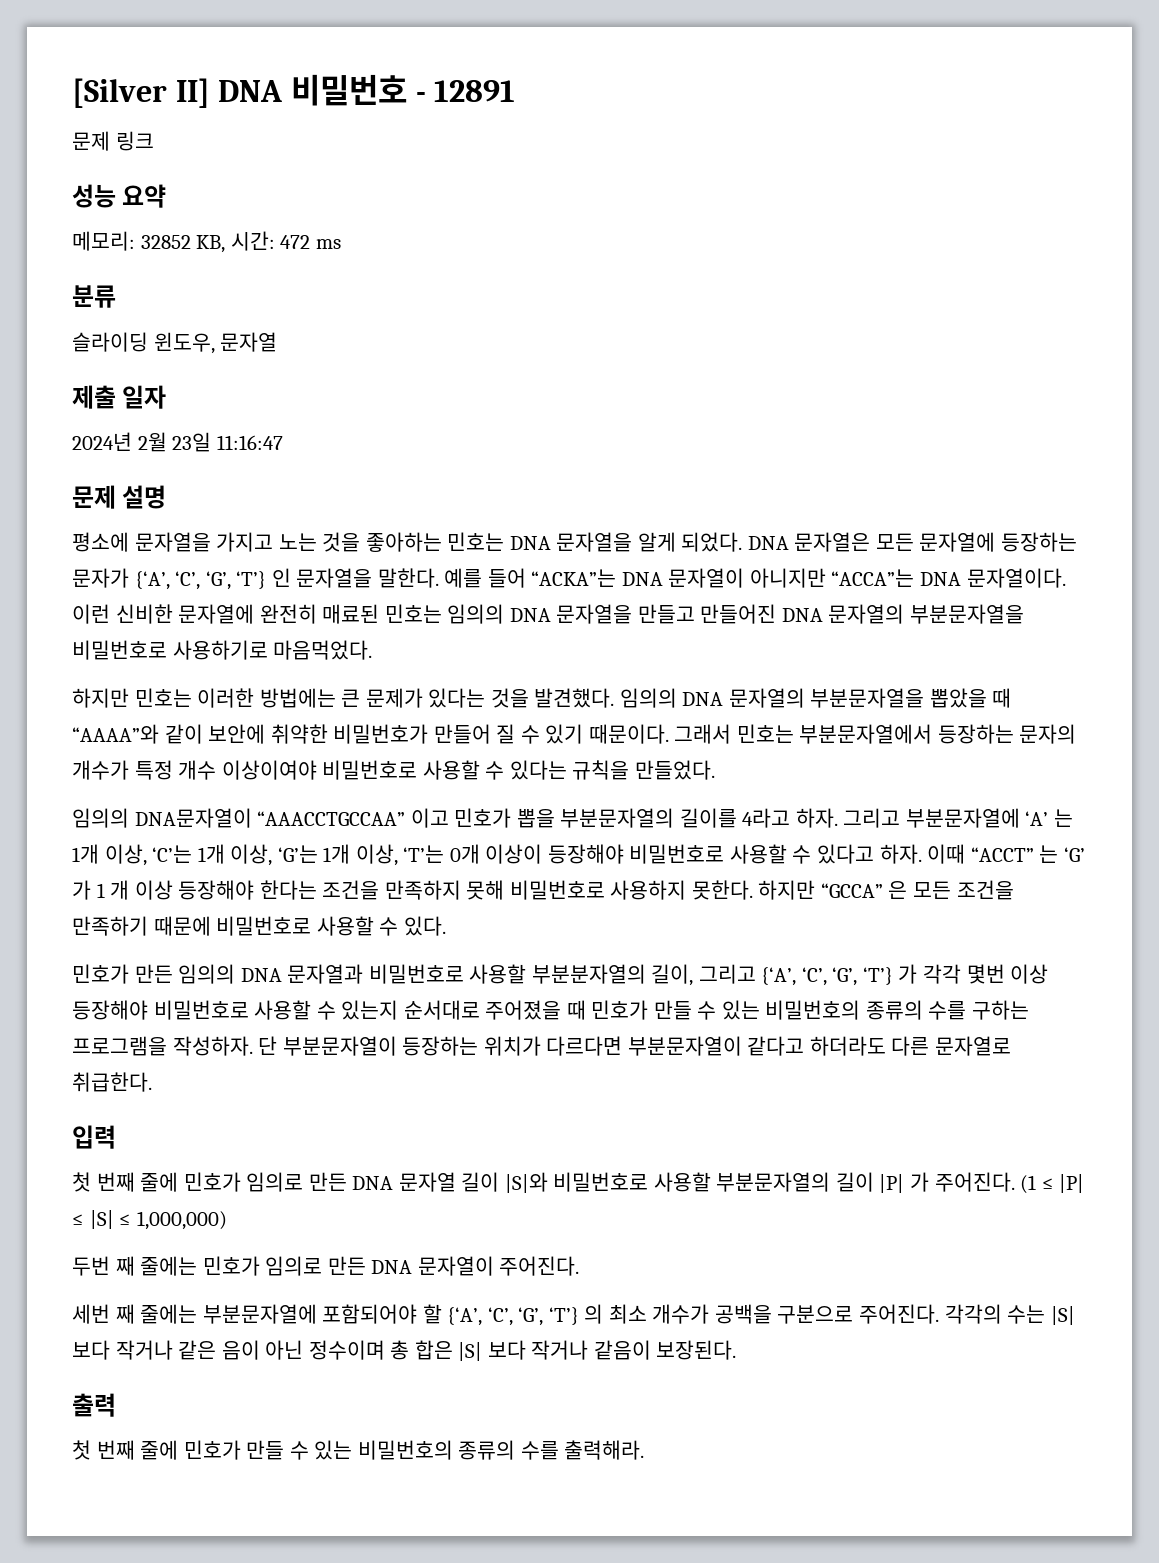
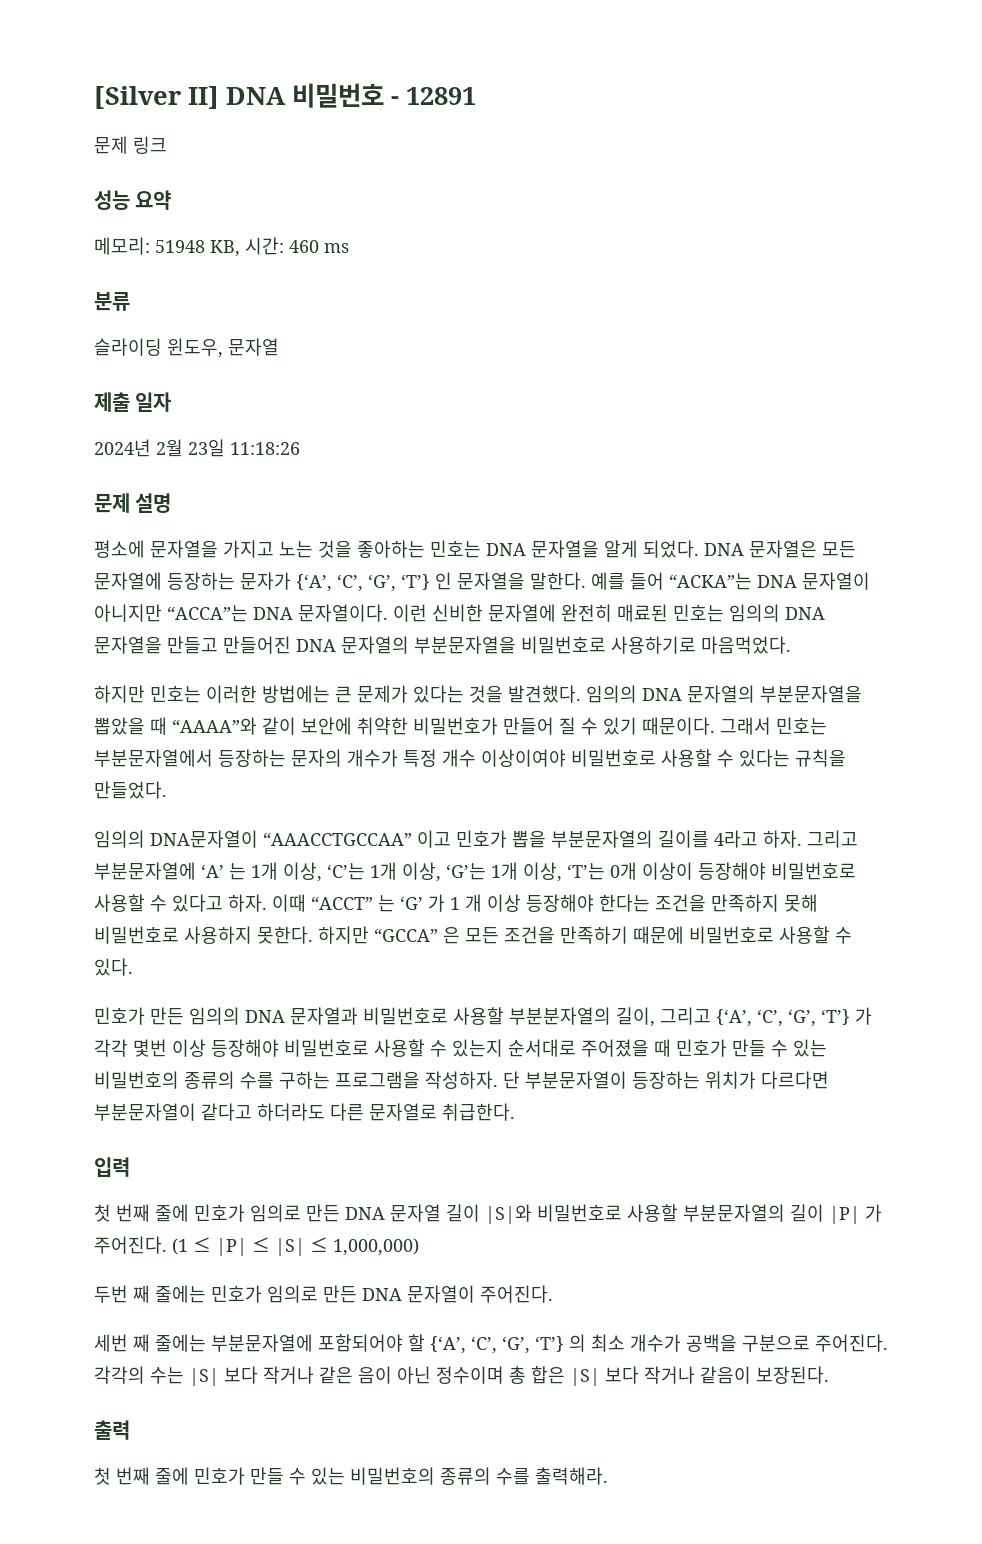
[140,235,191,249] 32852 -> [155,240,205,253] 51948
[280,235,311,249] 472 -> [289,240,319,253] 460
[216,435,283,450] 11:16:47 -> [230,442,300,455] 11:18:26

